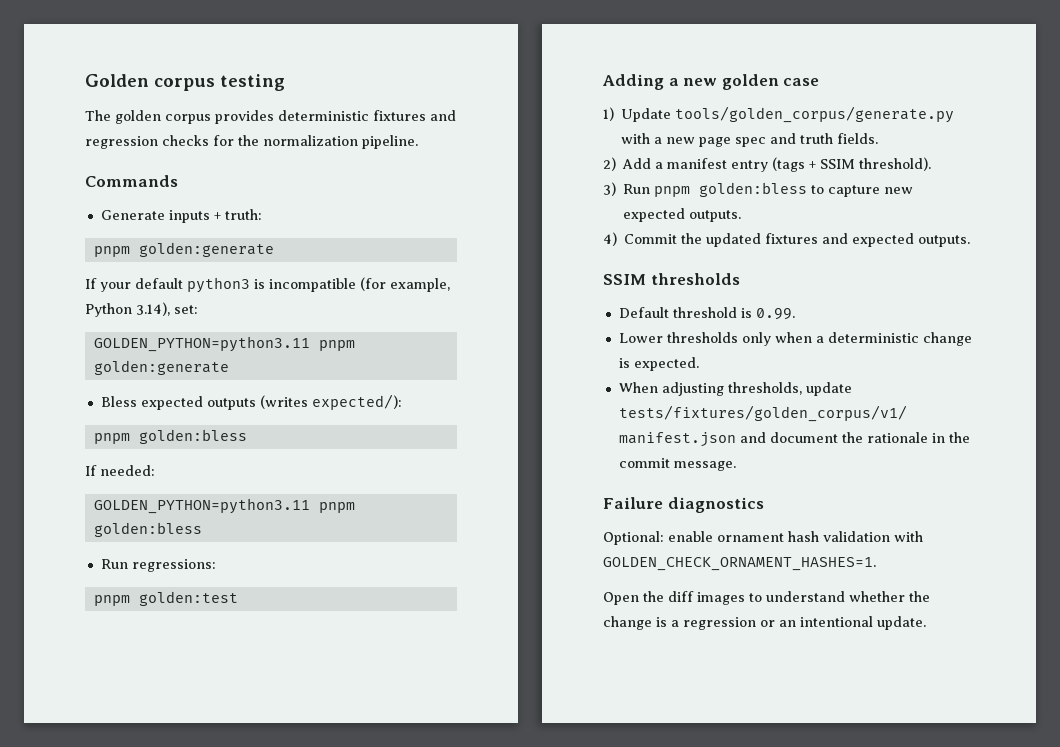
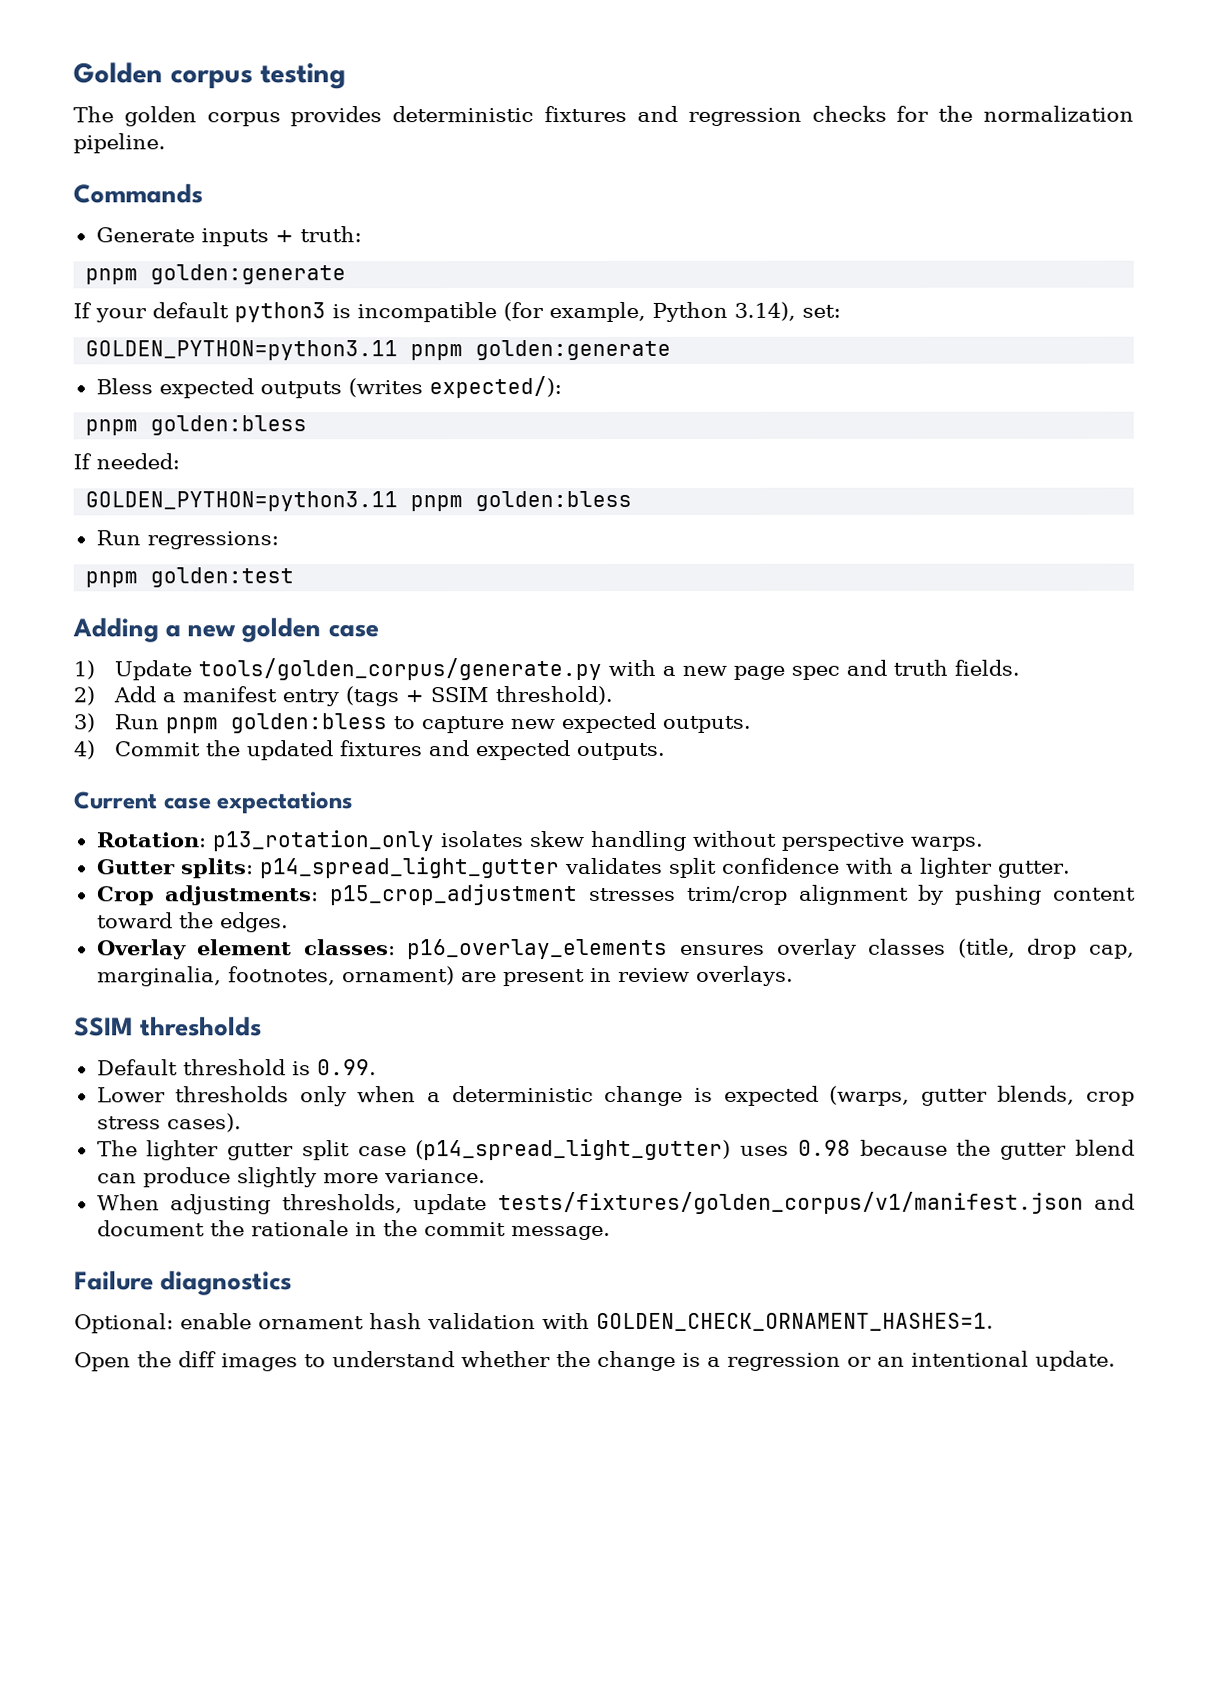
(971, 241) none -> [73,791,354,815] [95,830,983,852] [96,857,1071,879] [96,884,1136,906] [96,912,289,933] [96,938,1136,960] [96,965,794,987] // Current case expectations // Rotation: p13_rotation_only isolates skew handling without perspective warps. // Gutter splits: p14_spread_light_gutter validates split confidence with a lighter gutter. // Crop adjustments: p15_crop_adjustment stresses trim/crop alignment by pushing content toward the edges. // Overlay element classes: p16_overlay_elements ensures overlay classes (title, drop cap, marginalia, footnotes, ornament) are present in review overlays.
[633,357,699,371] expected. -> [723,1085,1136,1106] [96,1113,242,1133] [96,1138,1135,1161] [96,1167,486,1188] expected (warps, gutter blends, crop stress cases). // The lighter gutter split case (p14_spread_light_gutter) uses 0.98 because the gutter blend can produce slightly more variance.

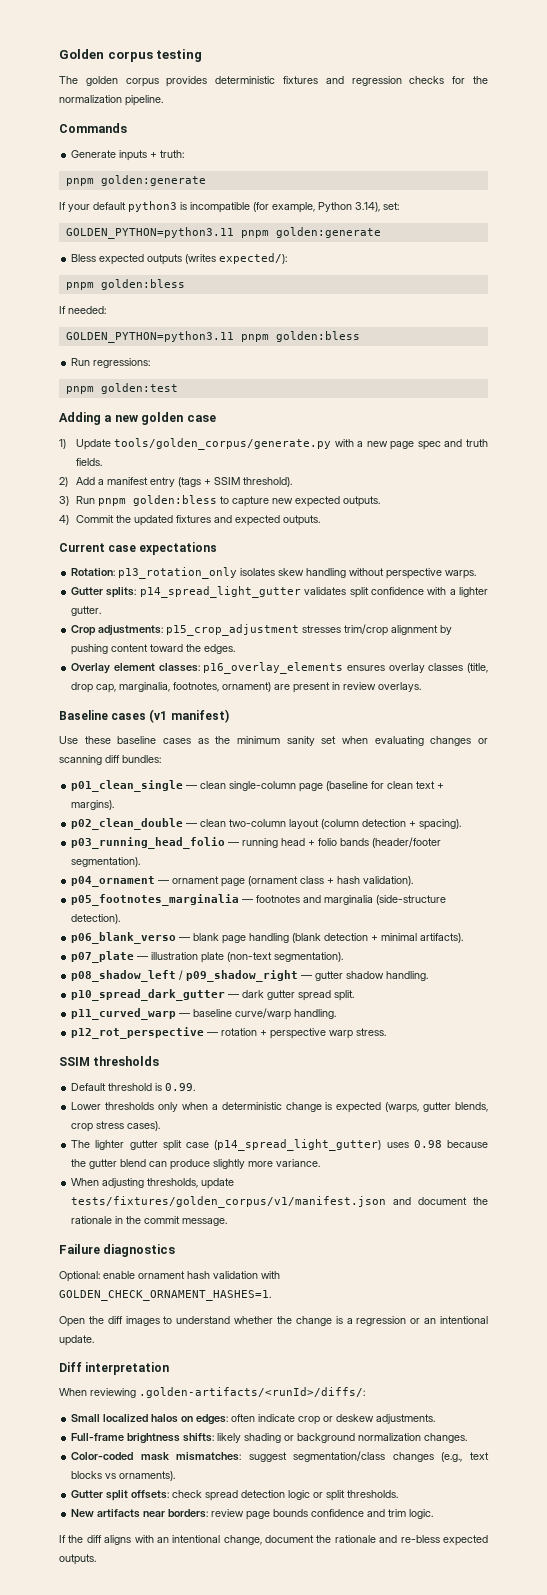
(794, 975) none -> [59,709,229,723] [59,736,489,746] [59,755,161,765] [71,780,445,792] [71,800,115,810] [71,818,462,830] [71,837,442,849] [71,857,141,867] [71,876,414,887] [71,894,447,906] [71,914,121,924] [71,932,464,944] [71,951,344,963] [71,970,429,982] [71,989,355,1001] [71,1008,337,1020] [71,1027,387,1039] // Baseline cases (v1 manifest) // Use these baseline cases as the minimum sanity set when evaluating changes or scanning diff bundles: // p01_clean_single — clean single-column page (baseline for clean text + margins). // p02_clean_double — clean two-column layout (column detection + spacing). // p03_running_head_folio — running head + folio bands (header/footer segmentation). // p04_ornament — ornament page (ornament class + hash validation). // p05_footnotes_marginalia — footnotes and marginalia (side-structure detection). // p06_blank_verso — blank page handling (blank detection + minimal artifacts). // p07_plate — illustration plate (non-text segmentation). // p08_shadow_left / p09_shadow_right — gutter shadow handling. // p10_spread_dark_gutter — dark gutter spread split. // p11_curved_warp — baseline curve/warp handling. // p12_rot_perspective — rotation + perspective warp stress.
(1116, 1360) none -> [59,1362,170,1375] [59,1387,365,1398] [71,1414,436,1425] [71,1433,468,1444] [71,1451,490,1462] [71,1471,176,1481] [71,1490,399,1501] [71,1509,434,1520] [59,1535,488,1546] [59,1554,96,1565] // Diff interpretation // When reviewing .golden-artifacts/<runId>/diffs/: // Small localized halos on edges: often indicate crop or deskew adjustments. // Full-frame brightness shifts: likely shading or background normalization changes. // Color-coded mask mismatches: suggest segmentation/class changes (e.g., text blocks vs ornaments). // Gutter split offsets: check spread detection logic or split thresholds. // New artifacts near borders: review page bounds confidence and trim logic. // If the diff aligns with an intentional change, document the rationale and re-bless expected outputs.

